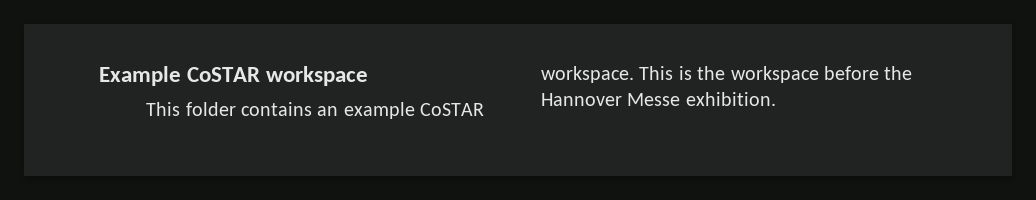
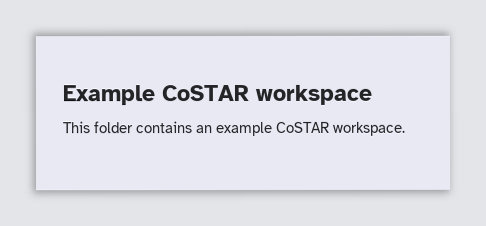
[639,66,913,83] [541,92,776,106] This is the workspace before the Hannover Messe exhibition. -> (406, 128) none

